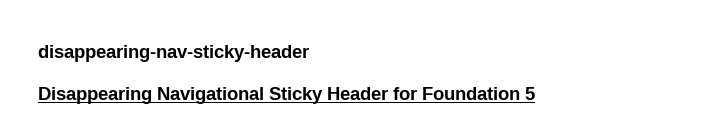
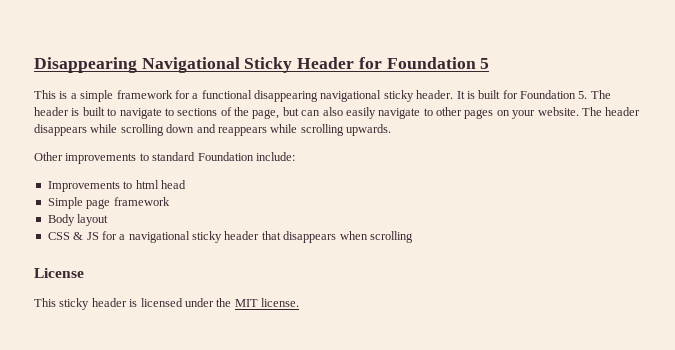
[38,45,309,62] disappearing-nav-sticky-header // -> (34, 65) none
(535, 93) none -> [34,90,611,102] [34,107,641,119] [34,124,391,136] [34,152,295,164] [47,180,186,192] [47,197,170,209] [47,214,109,226] [47,231,413,243] [34,268,84,278] [34,298,299,310] // This is a simple framework for a functional disappearing navigational sticky header. It is built for Foundation 5. The header is built to navigate to sections of the page, but can also easily navigate to other pages on your website. The header disappears while scrolling down and reappears while scrolling upwards. // Other improvements to standard Foundation include: // Improvements to html head // Simple page framework // Body layout // CSS & JS for a navigational sticky header that disappears when scrolling // License // This sticky header is licensed under the MIT license.

